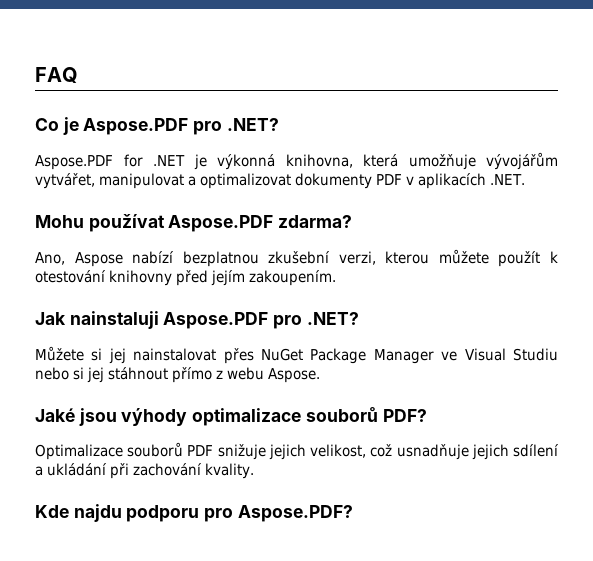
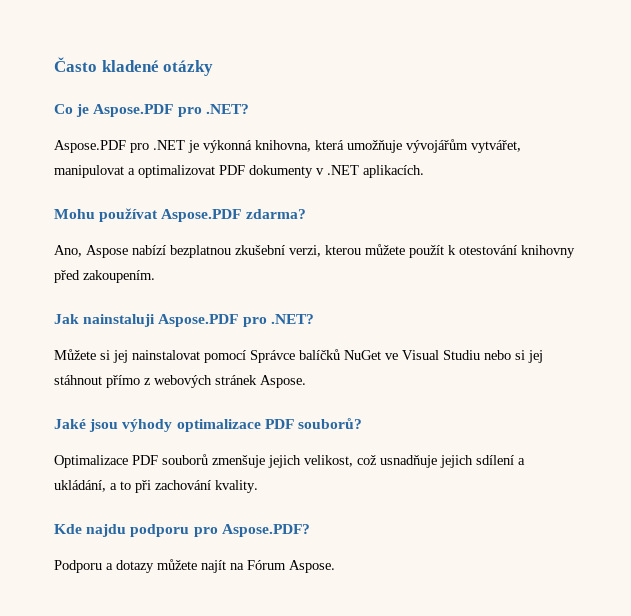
[35,67,78,84] FAQ -> [54,57,214,76] Často kladené otázky
[123,154,143,167] for -> [130,143,149,153] pro
[295,173,526,189] dokumenty PDF v aplikacích .NET. -> [219,165,424,178] PDF dokumenty v .NET aplikacích.
[211,270,246,286] jejím -> (80, 276) none
[223,348,434,364] přes NuGet Package Manager -> [204,349,381,363] pomocí Správce balíčků NuGet
[227,367,265,380] webu -> [154,375,257,388] webových stránek
[305,407,427,422] souborů PDF? -> [264,418,362,429] PDF souborů?
[127,442,266,460] souborů PDF snižuje -> [132,454,265,468] PDF souborů zmenšuje
[47,463,108,476] ukládání -> [54,480,131,492] ukládání, a to
(353, 513) none -> [54,559,335,573] // Podporu a dotazy můžete najít na Fórum Aspose.

